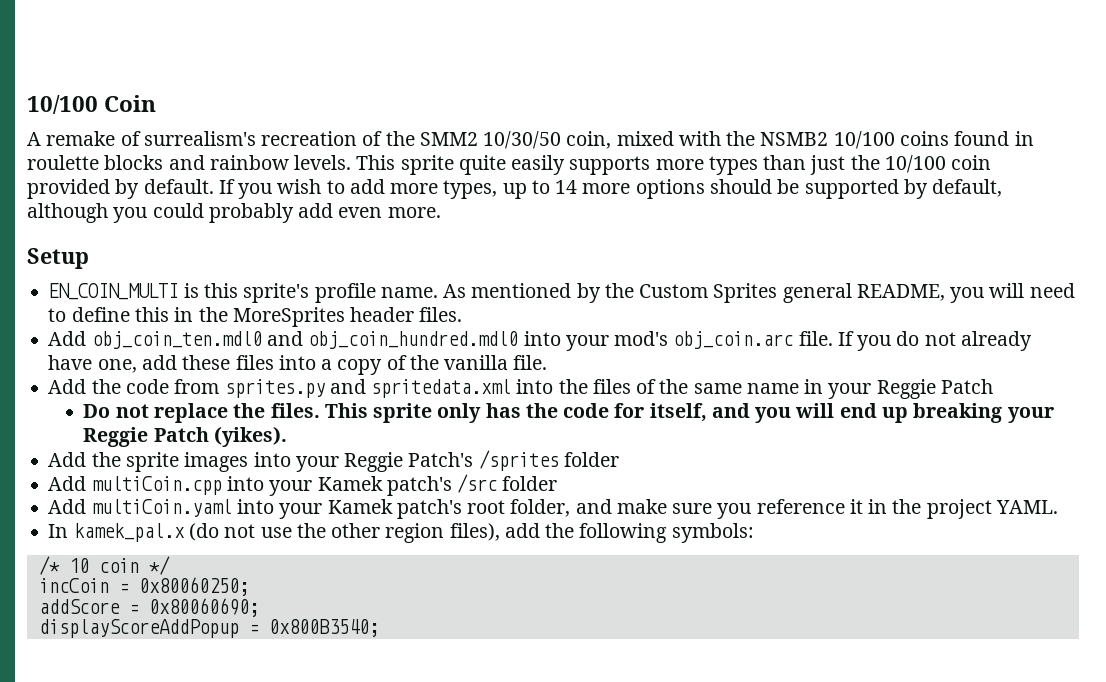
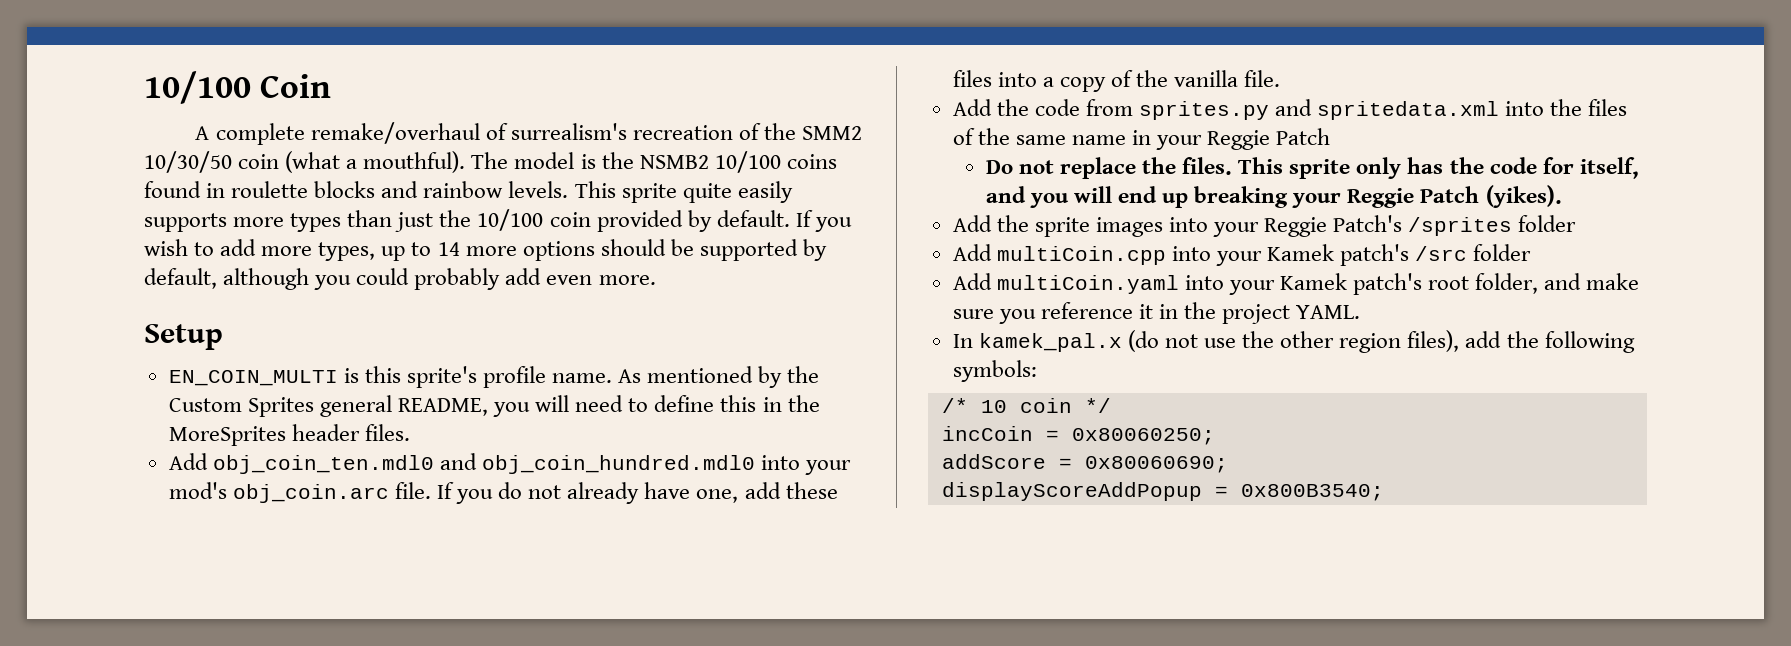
[46,131,116,146] remake -> [215,122,480,145] complete remake/overhaul
[566,131,721,149] coin, mixed with -> [238,151,596,173] coin (what a mouthful). The model is

